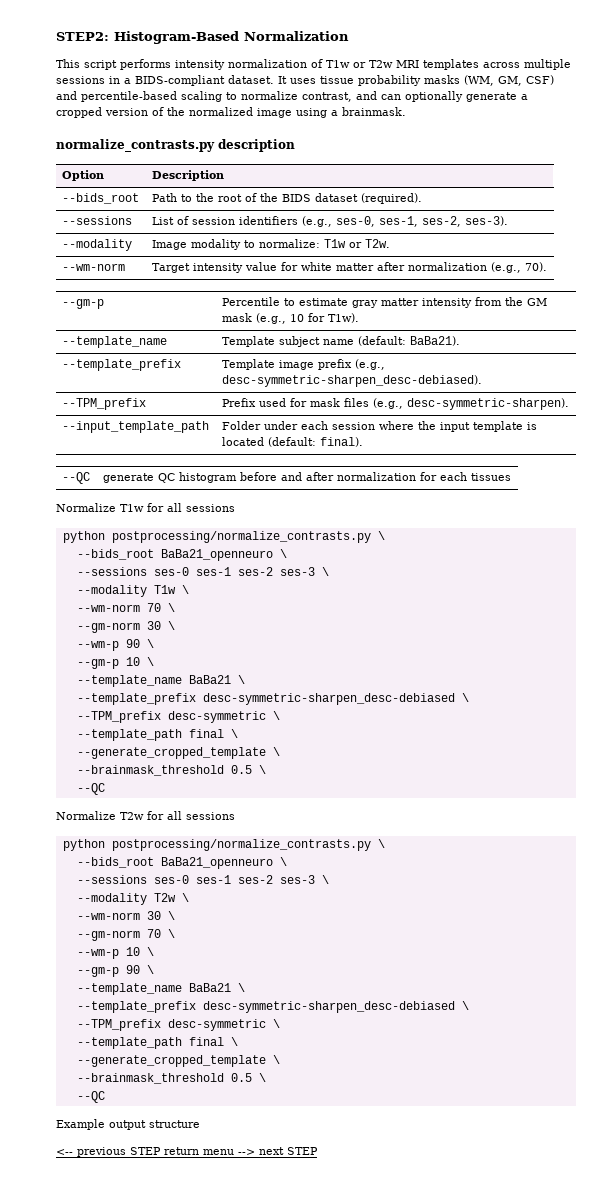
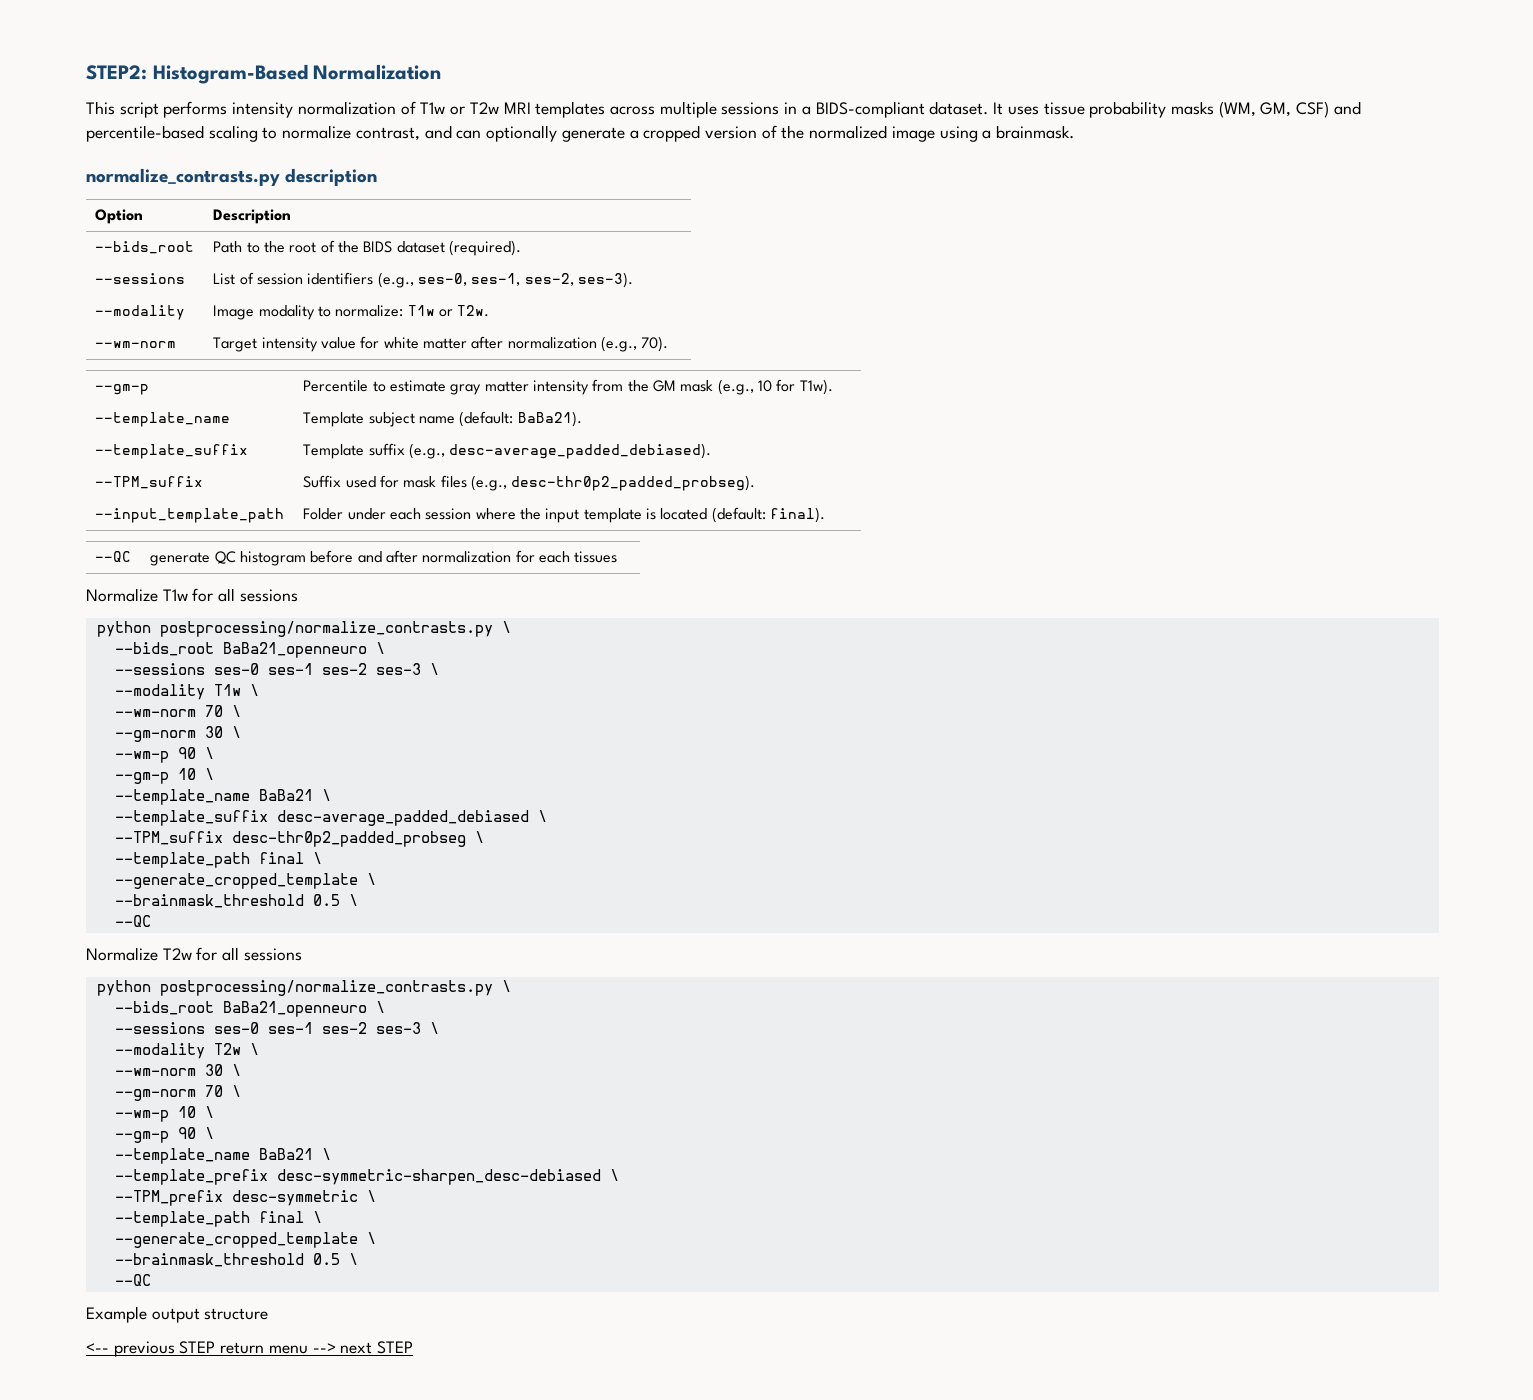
[62,359,182,371] [222,359,386,370] [222,375,483,387] [62,398,147,410] [222,398,257,407] --template_prefix | Template image prefix (e.g., desc-symmetric-sharpen_desc-debiased). // --TPM_prefix | Prefix -> [95,444,249,459] [303,443,712,459] [95,476,204,489] [303,475,342,488] --template_suffix | Template suffix (e.g., desc-average_padded_debiased). // --TPM_suffix | Suffix
[407,398,570,410] desc-symmetric-sharpen). -> [511,475,756,491] desc-thr0p2_padded_probseg).
[76,693,469,705] [76,711,266,723] --template_prefix desc-symmetric-sharpen_desc-debiased \ // --TPM_prefix desc-symmetric -> [114,810,547,826] [114,831,466,847] --template_suffix desc-average_padded_debiased \ // --TPM_suffix desc-thr0p2_padded_probseg

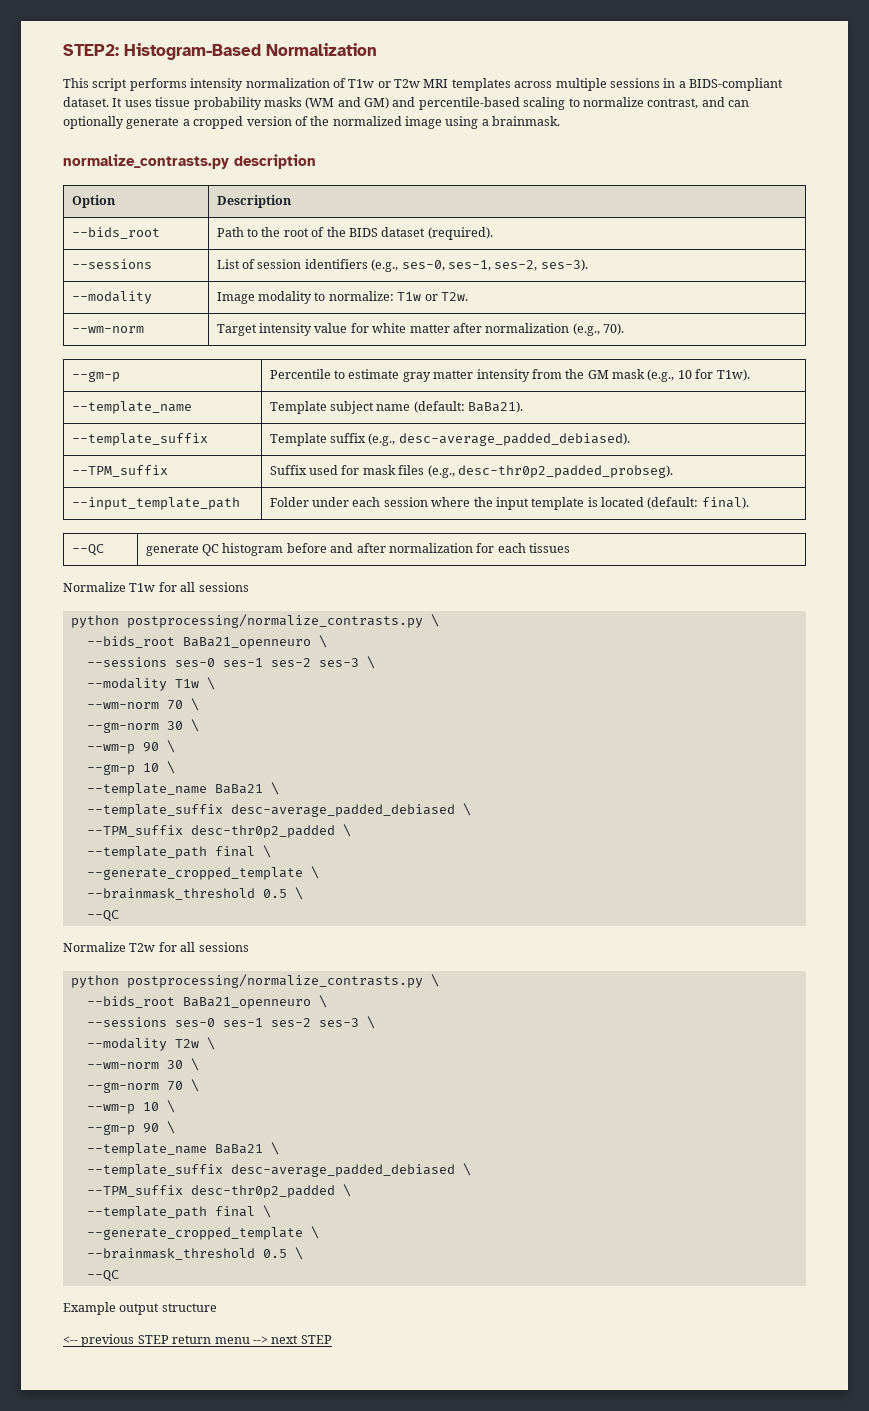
[1218,101,1330,118] (WM, GM, CSF) -> [305,97,389,109] (WM and GM)
[231,831,466,847] desc-thr0p2_padded_probseg -> [190,825,335,838] desc-thr0p2_padded
[114,1169,619,1185] [114,1190,358,1206] --template_prefix desc-symmetric-sharpen_desc-debiased \ // --TPM_prefix desc-symmetric -> [86,1163,471,1177] [86,1185,335,1198] --template_suffix desc-average_padded_debiased \ // --TPM_suffix desc-thr0p2_padded

